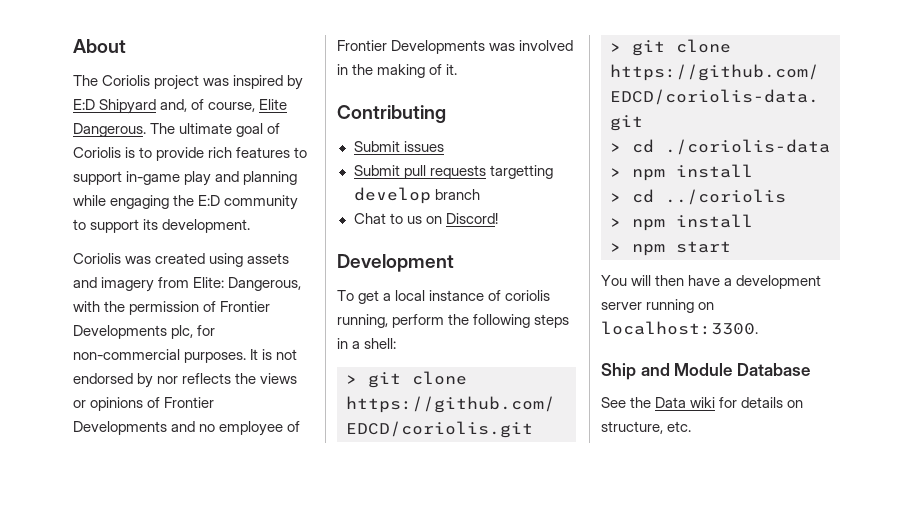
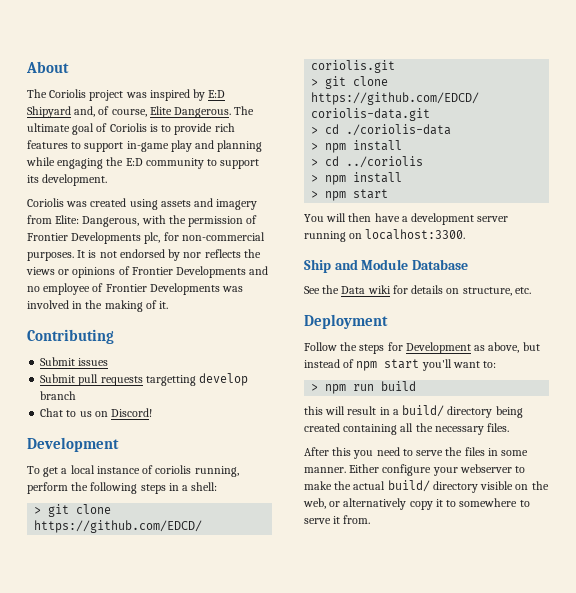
(692, 426) none -> [304,314,388,329] [304,342,540,354] [304,359,497,371] [311,381,417,394] [304,405,523,418] [304,423,510,435] [304,447,529,459] [304,464,526,476] [304,480,549,493] [303,498,530,510] [304,515,371,524] // Deployment // Follow the steps for Development as above, but instead of npm start you'll want to: // > npm run build // this will result in a build/ directory being created containing all the necessary files. // After this you need to serve the files in some manner. Either configure your webserver to make the actual build/ directory visible on the web, or alternatively copy it to somewhere to serve it from.

